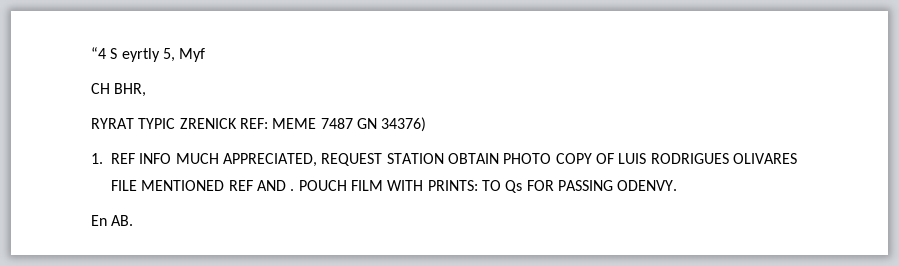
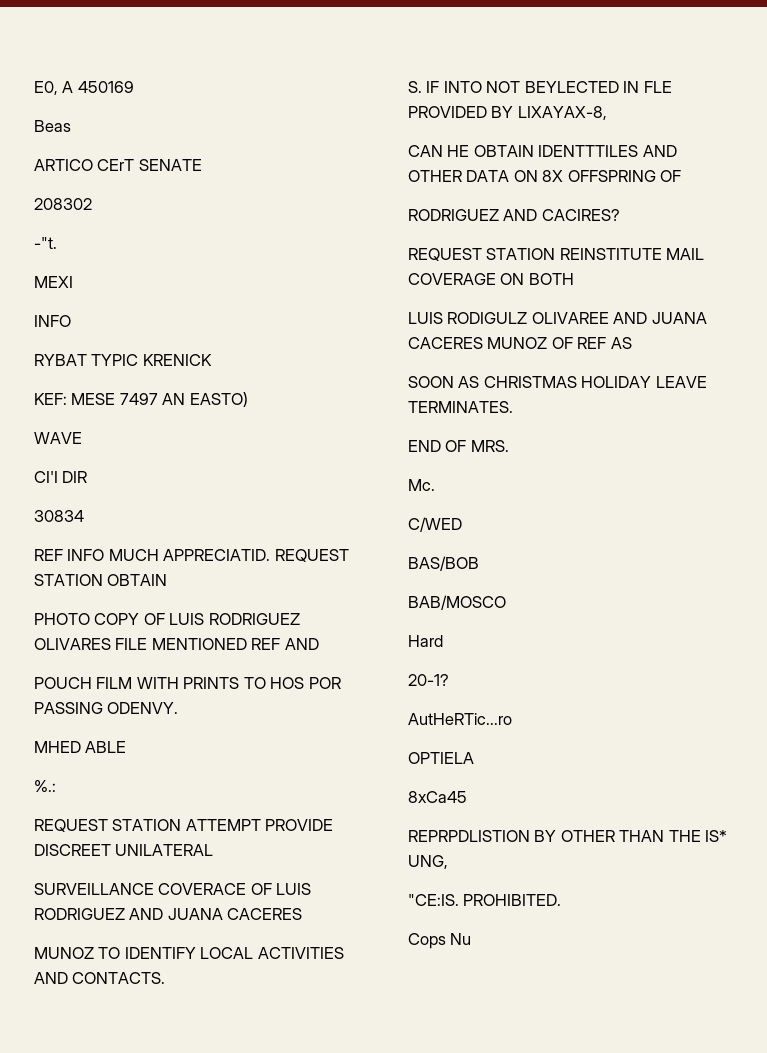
[91,47,206,62] [91,83,147,97] [91,117,427,132] [91,153,103,164] “4 S eyrtly 5, Myf // CH BHR, // RYRAT TYPIC ZRENICK REF: MEME 7487 GN 34376) // 1. -> [34,81,134,95] [34,120,71,132] [34,159,202,171] [34,198,92,210] [34,237,57,249] [34,276,73,288] [34,315,71,327] [34,354,212,366] [34,392,248,407] [34,432,82,444] [34,471,88,483] [34,510,84,522] E0, A 450169 // Beas // ARTICO CErT SENATE // 208302 // -"t. // MEXI // INFO // RYBAT TYPIC KRENICK // KEF: MESE 7497 AN EASTO) // WAVE // CI'I DIR // 30834 //
[222,153,317,167] APPRECIATED, -> [163,549,271,561] APPRECIATID.
(499, 158) none -> (168, 580) //
[650,153,729,164] RODRIGUES -> [208,613,300,625] RODRIGUEZ
[290,189,295,191] . -> (319, 644) //
[427,180,678,193] [91,215,134,226] PRINTS: TO Qs FOR PASSING ODENVY. // En AB. -> [183,677,341,689] [34,702,179,714] [34,741,127,753] [34,780,56,792] [34,819,334,832] [34,844,214,856] [34,883,312,895] [34,908,303,920] [34,947,344,959] [34,972,166,984] [408,81,672,93] [408,106,607,120] [408,145,677,157] [408,170,682,182] [408,209,620,221] [408,248,705,261] [408,273,574,285] [408,312,707,324] [408,337,632,349] [408,376,707,388] [408,401,513,413] [408,440,509,452] [408,479,435,491] [408,517,462,532] [408,556,479,571] [408,595,506,610] [408,635,443,647] [408,674,449,686] [408,713,512,725] [408,752,474,764] [408,791,467,803] [408,830,728,842] [408,855,448,869] [408,894,562,906] [408,933,472,949] PRINTS TO HOS POR PASSING ODENVY. // MHED ABLE // %.: // REQUEST STATION ATTEMPT PROVIDE DISCREET UNILATERAL // SURVEILLANCE COVERACE OF LUIS RODRIGUEZ AND JUANA CACERES // MUNOZ TO IDENTIFY LOCAL ACTIVITIES AND CONTACTS. // S. IF INTO NOT BEYLECTED IN FLE PROVIDED BY LIXAYAX-8, // CAN HE OBTAIN IDENTTTILES AND OTHER DATA ON 8X OFFSPRING OF // RODRIGUEZ AND CACIRES? // REQUEST STATION REINSTITUTE MAIL COVERAGE ON BOTH // LUIS RODIGULZ OLIVAREE AND JUANA CACERES MUNOZ OF REF AS // SOON AS CHRISTMAS HOLIDAY LEAVE TERMINATES. // END OF MRS. // Mc. // C/WED // BAS/BOB // BAB/MOSCO // Hard // 20-1? // AutHeRTic...ro // OPTIELA // 8xCa45 // REPRPDLISTION BY OTHER THAN THE IS* UNG, // "CE:IS. PROHIBITED. // Cops Nu

